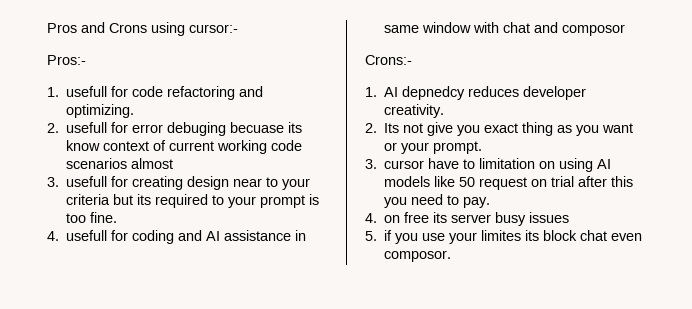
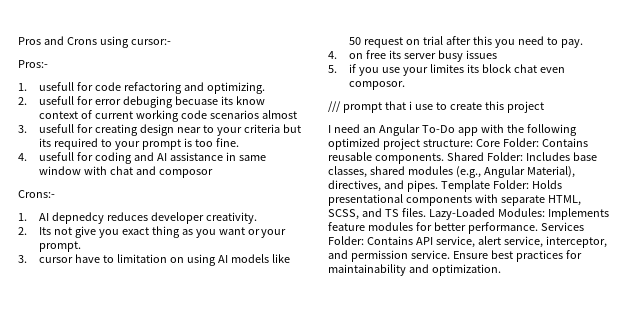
(452, 256) none -> [328,101,544,113] [328,124,577,136] [328,138,588,150] [328,152,597,164] [328,166,575,178] [328,180,562,192] [328,194,581,206] [328,208,609,220] [328,222,584,234] [328,236,607,248] [328,250,582,262] [328,264,501,276] // /// prompt that i use to create this project // I need an Angular To-Do app with the following optimized project structure: Core Folder: Contains reusable components. Shared Folder: Includes base classes, shared modules (e.g., Angular Material), directives, and pipes. Template Folder: Holds presentational components with separate HTML, SCSS, and TS files. Lazy-Loaded Modules: Implements feature modules for better performance. Services Folder: Contains API service, alert service, interceptor, and permission service. Ensure best practices for maintainability and optimization.

